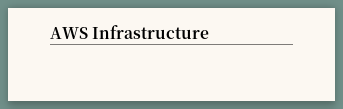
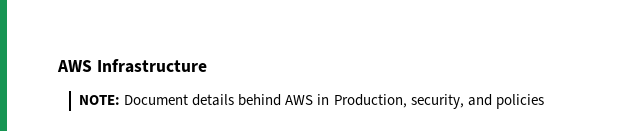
(210, 32) none -> [79,94,544,109] // NOTE: Document details behind AWS in Production, security, and policies

